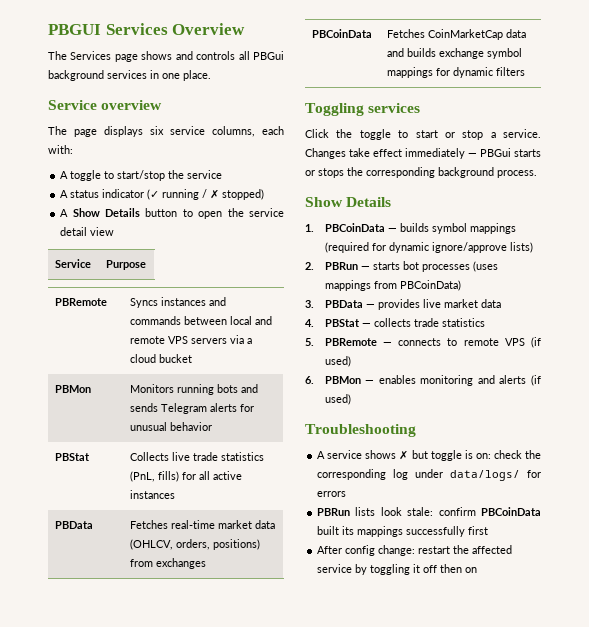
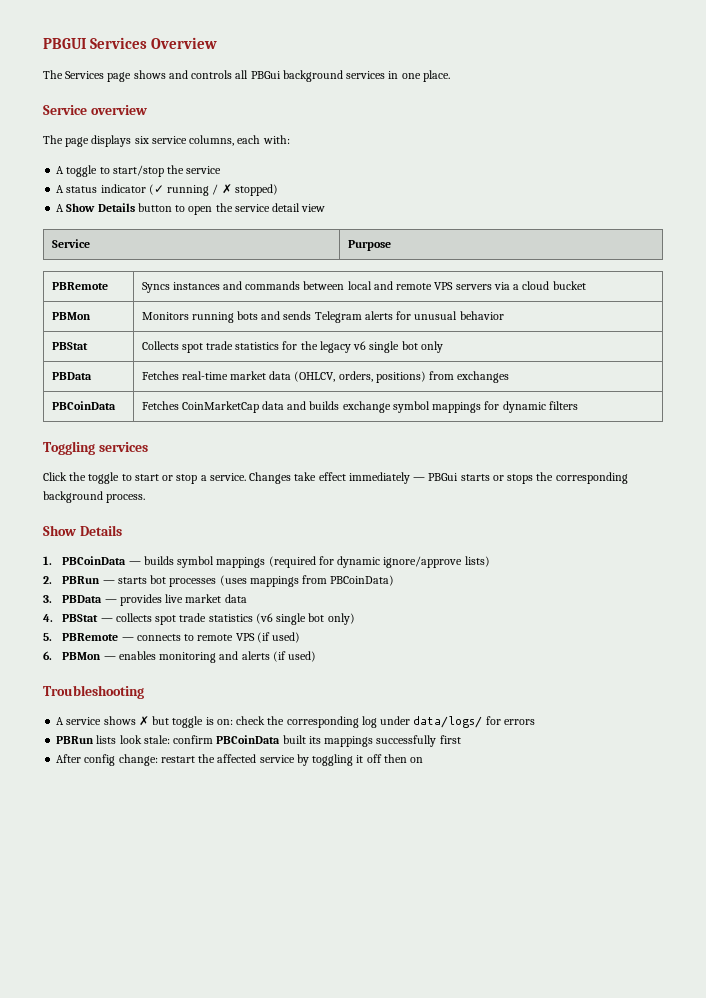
[172,452,265,461] [130,471,243,482] [130,490,176,499] live trade statistics (PnL, fills) for all active instances -> [181,341,443,353] spot trade statistics for the legacy v6 single bot only
[413,318,485,327] trade statistics -> [155,613,355,625] spot trade statistics (v6 single bot only)

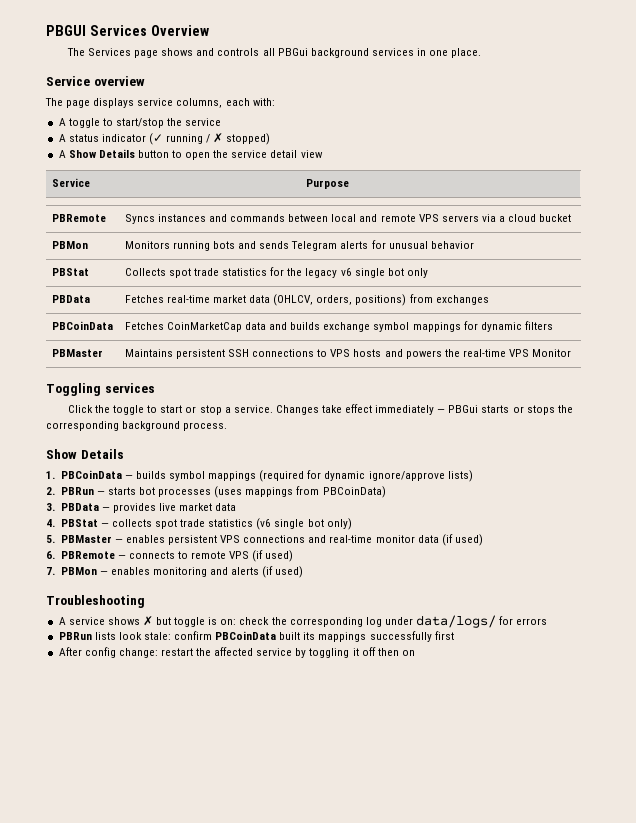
[134,136,149,144] six -> (135, 103) none
(578, 405) none -> [51,349,103,357] [124,349,572,359] // PBMaster | Maintains persistent SSH connections to VPS hosts and powers the real-time VPS Monitor
(52, 637) none -> [60,534,483,546] [46,551,55,559] PBMaster — enables persistent VPS connections and real-time monitor data (if used) // 6.
[43,651,52,660] 6. -> [46,567,55,575] 7.

